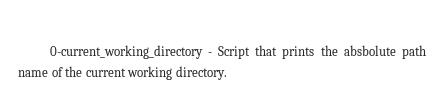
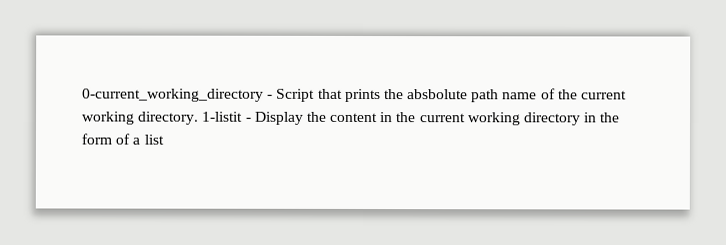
(227, 73) none -> [202,111,621,126] [81,133,164,145] 1-listit - Display the content in the current working directory in the form of a list

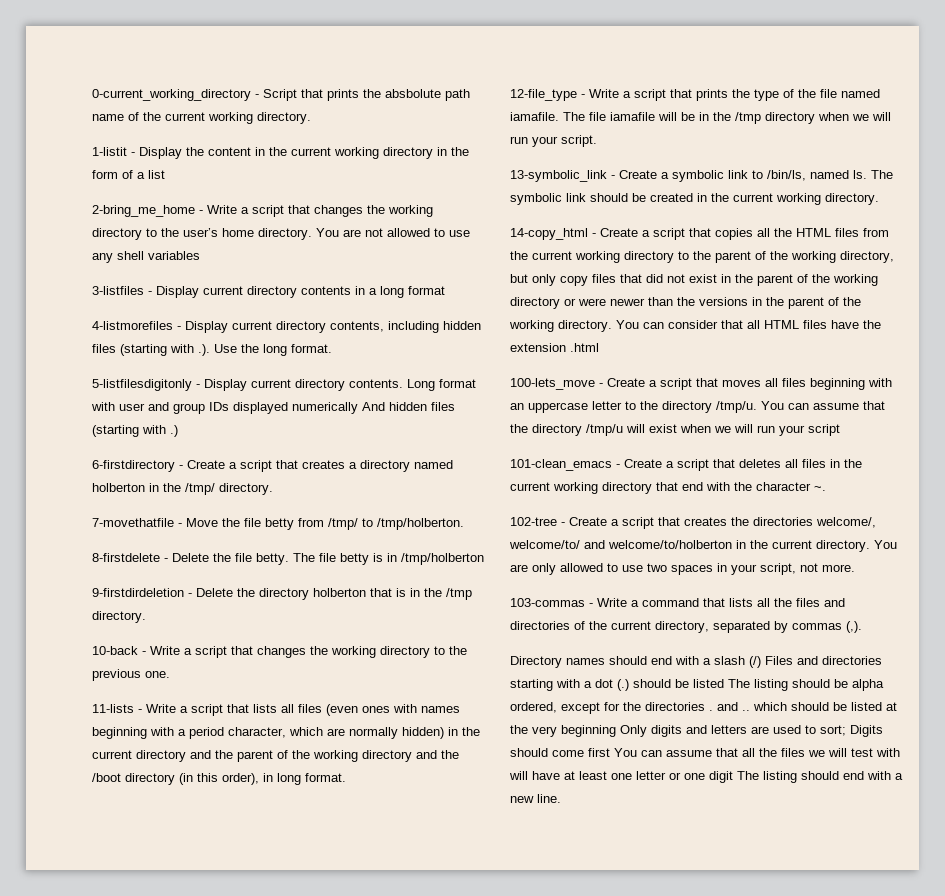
(200, 118) none -> (311, 118) //
(164, 139) none -> [92,205,433,217] [92,228,470,240] [92,251,200,263] [92,286,445,298] [92,321,481,333] [92,344,332,356] [92,379,476,391] [91,402,455,414] [92,425,178,437] [92,460,453,472] [92,483,273,495] [92,518,464,530] [92,553,484,565] [92,588,472,600] [92,611,146,623] [92,646,467,658] [92,669,170,681] [92,704,460,716] [92,727,480,739] [92,750,459,762] [92,773,346,785] [510,89,880,101] [510,112,891,124] [510,135,597,147] [510,170,893,182] [510,193,879,205] [510,228,889,240] [510,251,894,263] [510,274,878,286] [510,297,861,309] [509,320,881,332] [510,343,599,352] [510,378,892,390] [510,401,885,413] [510,424,840,436] [510,459,862,471] [510,482,826,494] [510,517,876,529] [509,540,897,552] [510,563,855,575] [510,598,845,607] [510,621,862,633] [510,656,882,668] [510,679,884,691] [510,702,897,714] [510,725,883,737] [510,748,900,757] [509,771,903,783] [510,794,561,803] // 2-bring_me_home - Write a script that changes the working directory to the user’s home directory. You are not allowed to use any shell variables // 3-listfiles - Display current directory contents in a long format // 4-listmorefiles - Display current directory contents, including hidden files (starting with .). Use the long format. // 5-listfilesdigitonly - Display current directory contents. Long format with user and group IDs displayed numerically And hidden files (starting with .) // 6-firstdirectory - Create a script that creates a directory named holberton in the /tmp/ directory. // 7-movethatfile - Move the file betty from /tmp/ to /tmp/holberton. // 8-firstdelete - Delete the file betty. The file betty is in /tmp/holberton // 9-firstdirdeletion - Delete the directory holberton that is in the /tmp directory. // 10-back - Write a script that changes the working directory to the previous one. // 11-lists - Write a script that lists all files (even ones with names beginning with a period character, which are normally hidden) in the current directory and the parent of the working directory and the /boot directory (in this order), in long format. // 12-file_type - Write a script that prints the type of the file named iamafile. The file iamafile will be in the /tmp directory when we will run your script. // 13-symbolic_link - Create a symbolic link to /bin/ls, named ls. The symbolic link should be created in the current working directory. // 14-copy_html - Create a script that copies all the HTML files from the current working directory to the parent of the working directory, but only copy files that did not exist in the parent of the working directory or were newer than the versions in the parent of the working directory. You can consider that all HTML files have the extension .html // 100-lets_move - Create a script that moves all files beginning with an uppercase letter to the directory /tmp/u. You can assume that the directory /tmp/u will exist when we will run your script // 101-clean_emacs - Create a script that deletes all files in the current working directory that end with the character ~. // 102-tree - Create a script that creates the directories welcome/, welcome/to/ and welcome/to/holberton in the current directory. You are only allowed to use two spaces in your script, not more. // 103-commas - Write a command that lists all the files and directories of the current directory, separated by commas (,). // Directory names should end with a slash (/) Files and directories starting with a dot (.) should be listed The listing should be alpha ordered, except for the directories . and .. which should be listed at the very beginning Only digits and letters are used to sort; Digits should come first You can assume that all the files we will test with will have at least one letter or one digit The listing should end with a new line.

